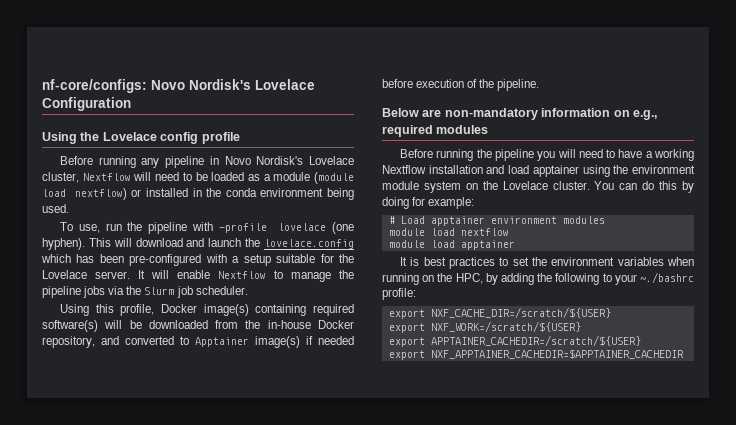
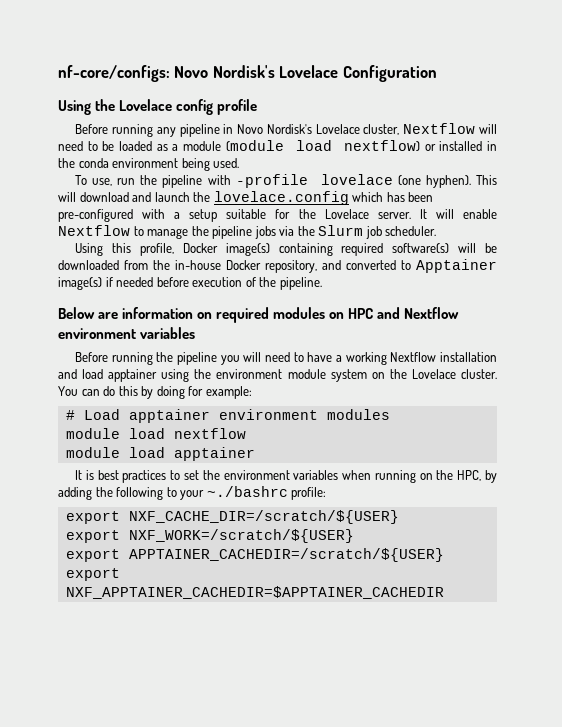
[444,108,538,120] non-mandatory -> (119, 315) none
[632,110,657,120] e.g., -> (213, 315) none
(489, 129) none -> [329,307,460,319] [58,327,196,339] on HPC and Nextflow environment variables

